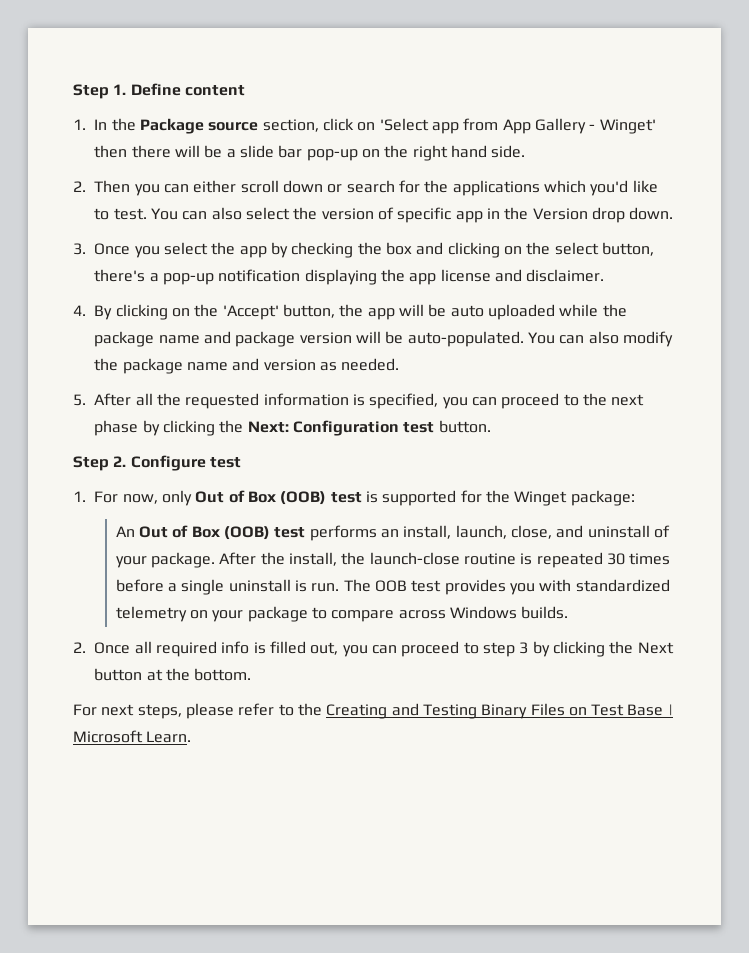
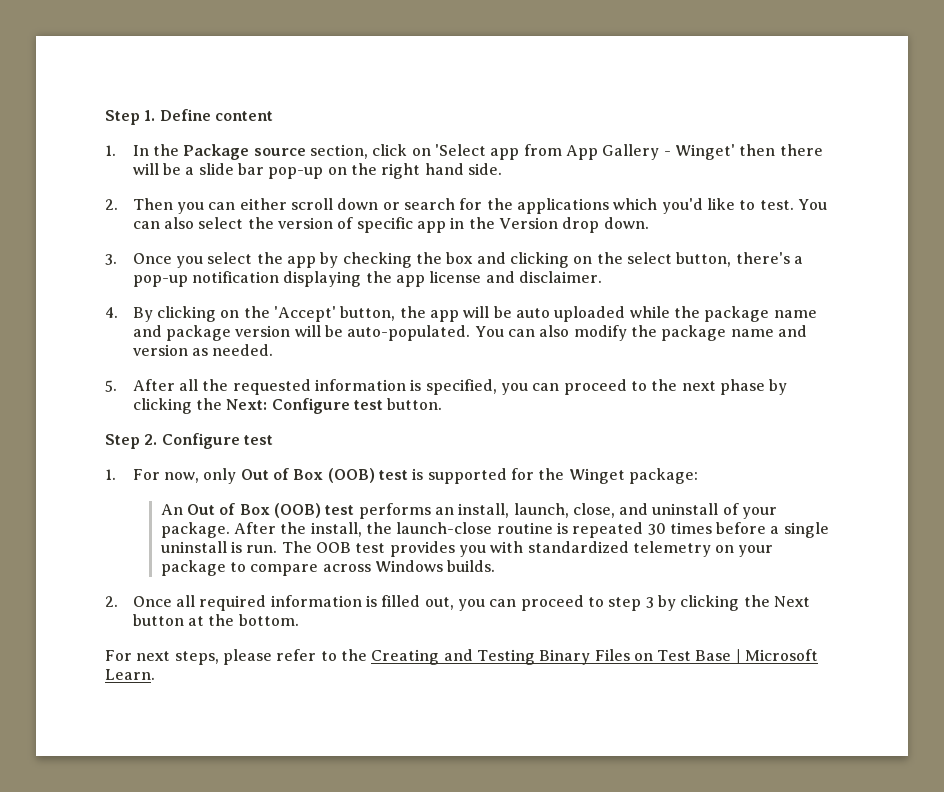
[293,420,400,436] Configuration -> [271,398,350,414] Configure
[221,641,250,654] info -> [270,595,362,607] information

